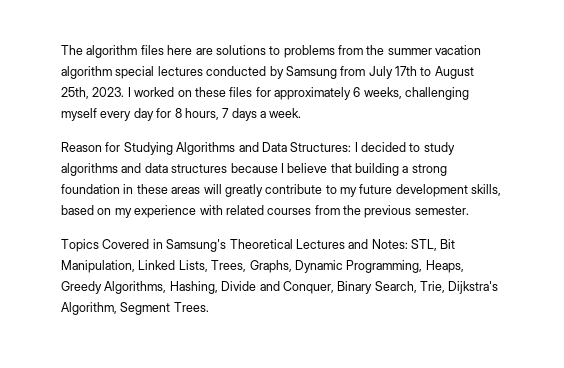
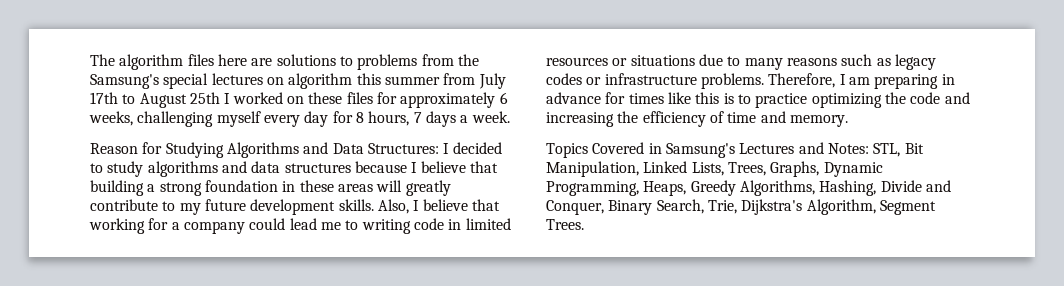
[387,45,482,55] [61,66,337,79] summer vacation algorithm special lectures conducted by Samsung -> [90,73,440,89] Samsung's special lectures on algorithm this summer
[61,87,125,99] 25th, 2023. -> [189,92,220,104] 25th
[471,184,502,196] [61,205,469,218] skills, based on my experience with related courses from the previous semester. -> [338,199,500,214] [89,218,511,234] [546,54,936,70] [546,73,955,89] [546,92,970,108] [546,111,848,127] skills. Also, I believe that working for a company could lead me to writing code in limited resources or situations due to many reasons such as legacy codes or infrastructure problems. Therefore, I am preparing in advance for times like this is to practice optimizing the code and increasing the efficiency of time and memory.
[229,239,293,249] Theoretical -> (735, 150) none

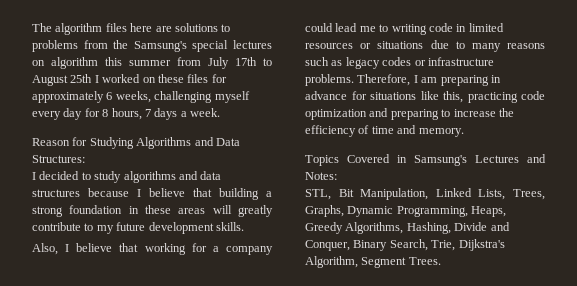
(439, 148) none -> (85, 159) //
(374, 205) none -> (244, 226) //
[628,92,970,108] [546,112,614,127] times like this is to practice optimizing the code and increasing -> [370,91,545,103] [305,108,496,120] situations like this, practicing code optimization and preparing to increase
(869, 148) none -> (337, 176) //

